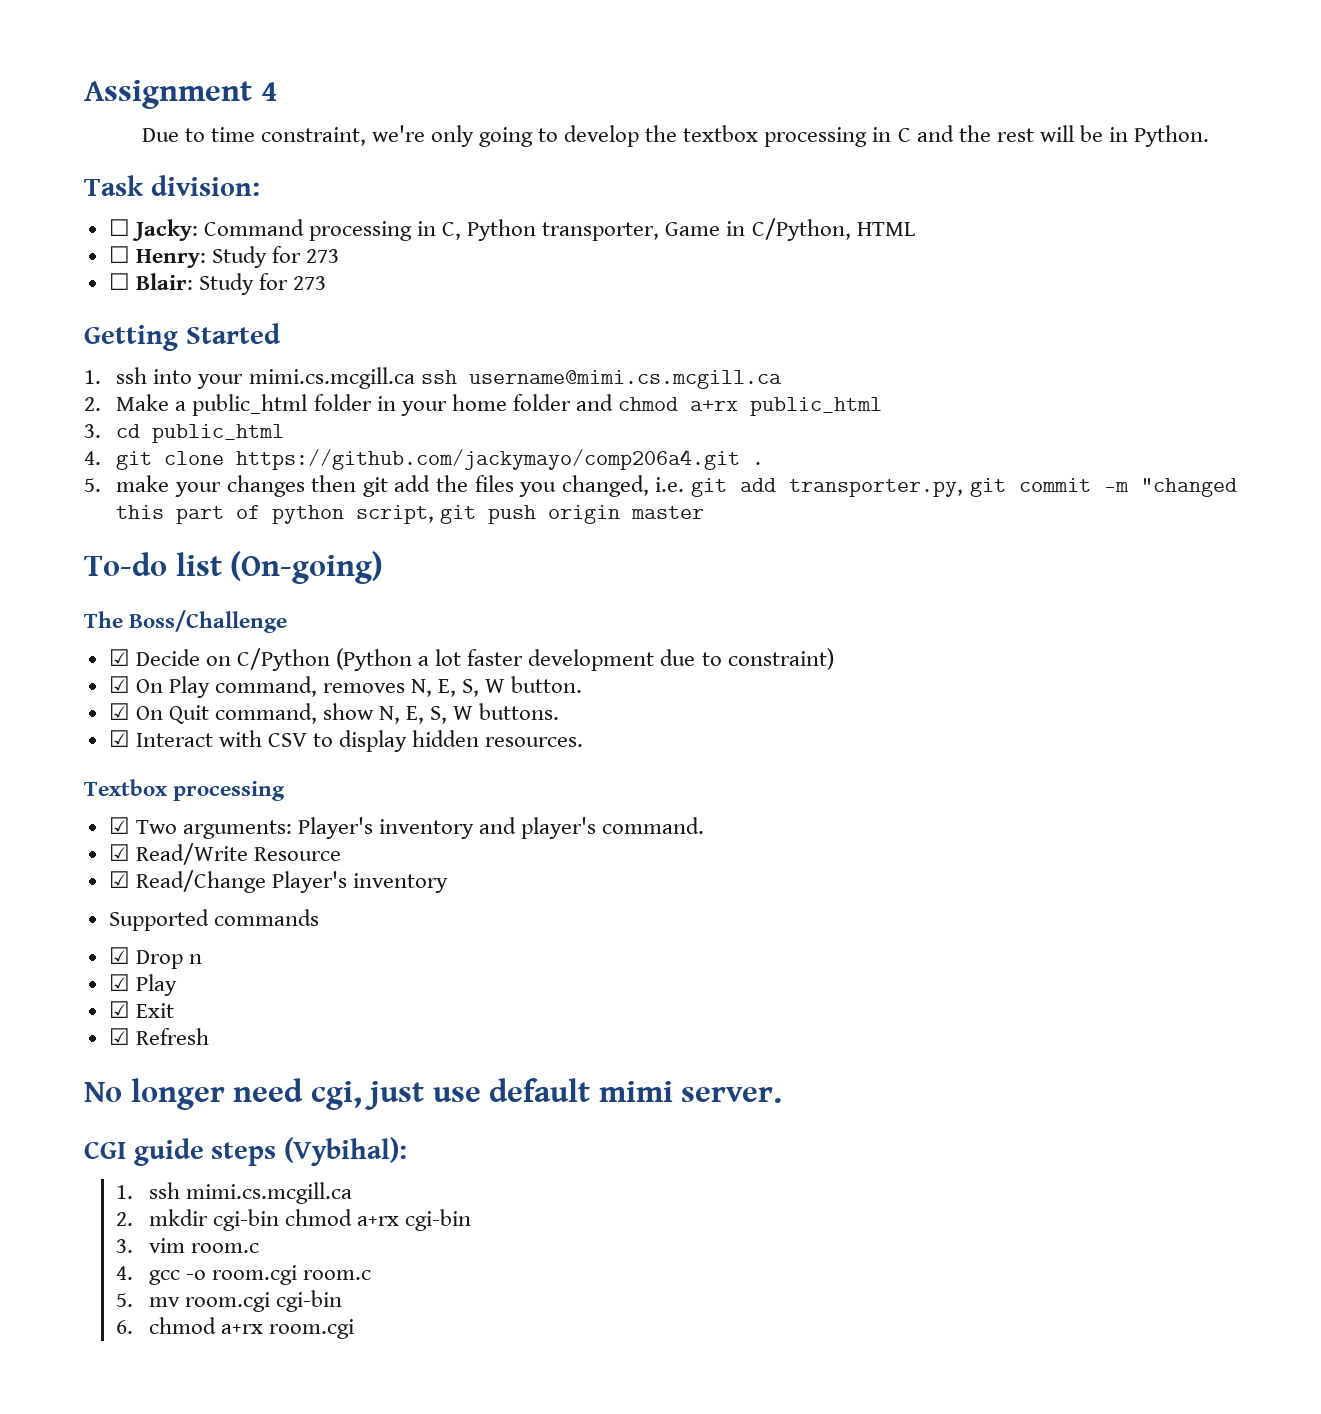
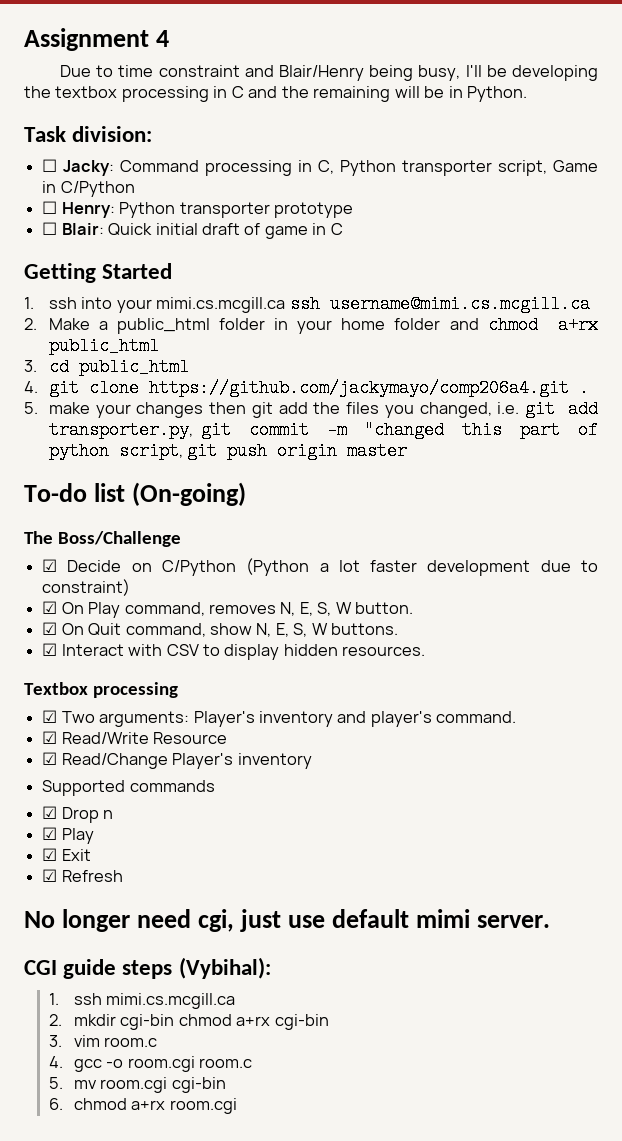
[260,125,640,147] constraint, we're only going to develop -> [158,65,598,81] constraint and Blair/Henry being busy, I'll be developing
[996,128,1034,142] rest -> [313,86,391,102] remaining
[542,218,915,241] transporter, Game in C/Python, HTML -> [402,160,599,176] [42,181,135,197] transporter script, Game in C/Python
[211,246,340,268] Study for 273 -> [119,202,353,218] Python transporter prototype
[198,273,327,295] Study for 273 -> [108,223,343,239] Quick initial draft of game in C

